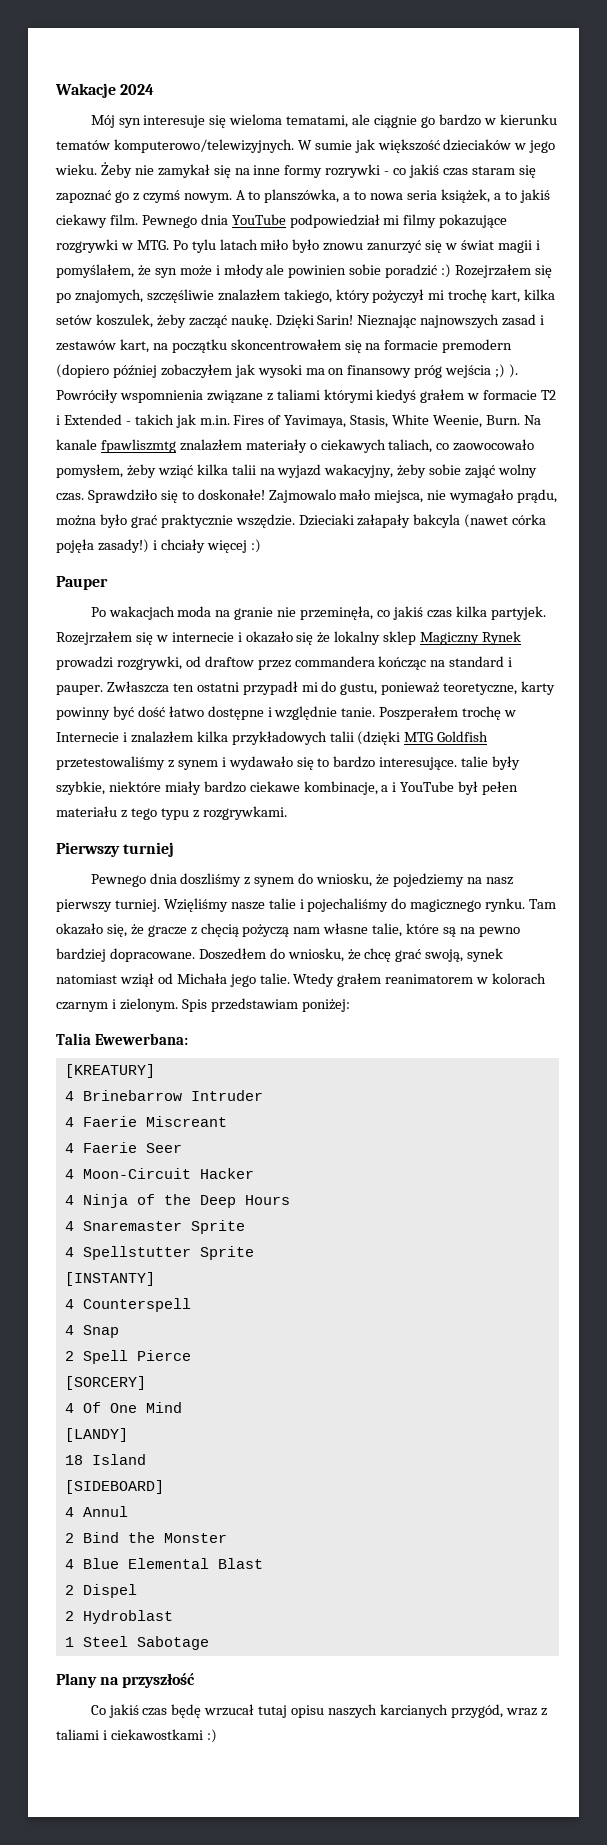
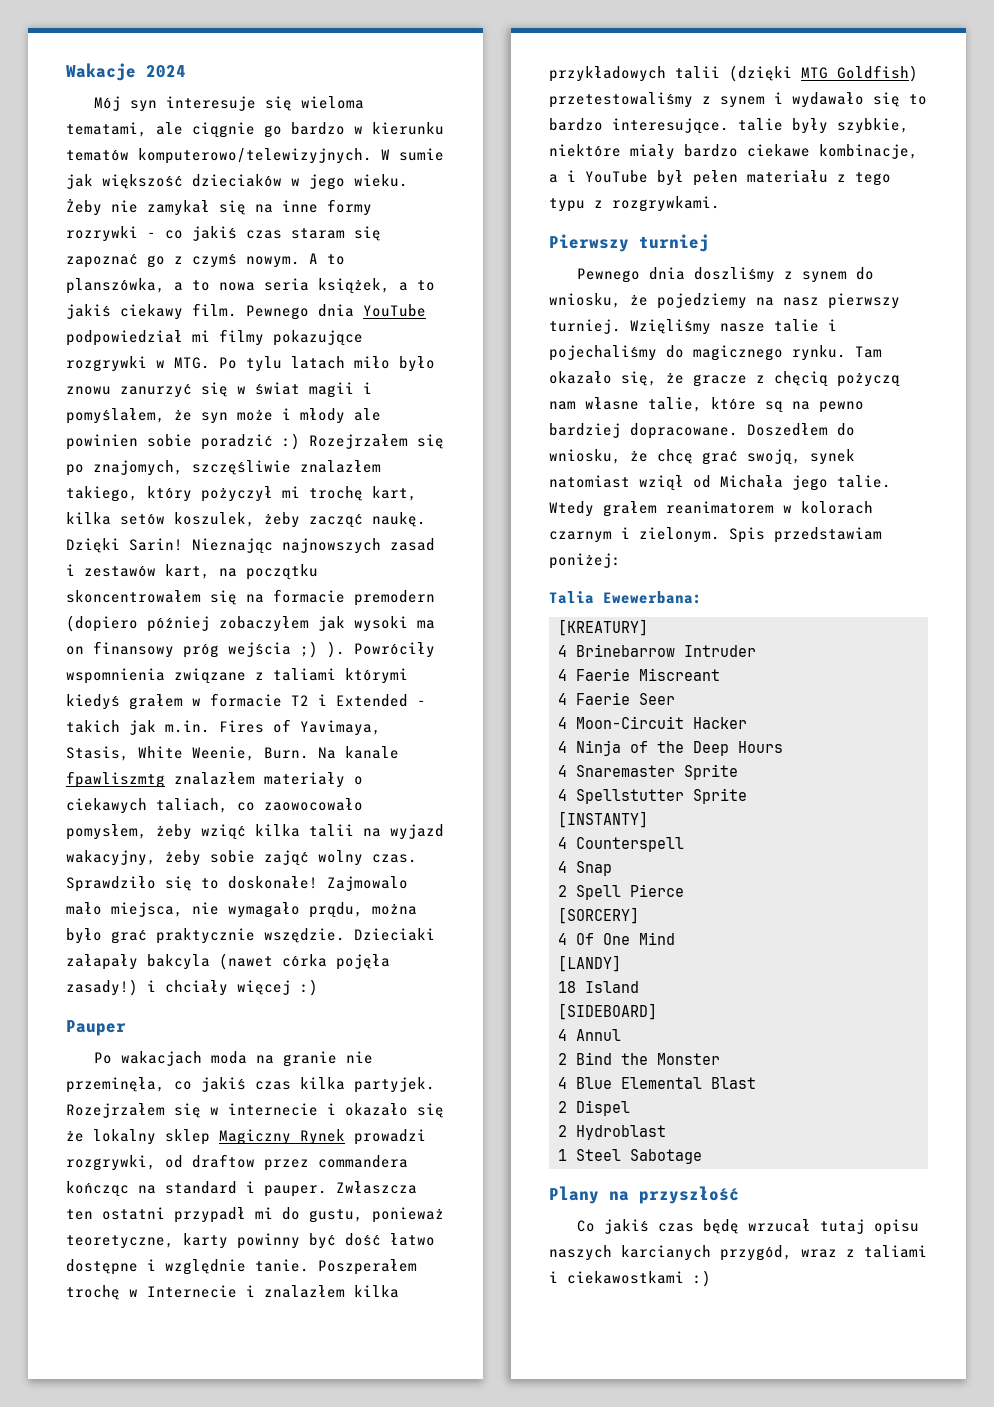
[437,731,489,742] Goldfish -> [837,65,918,82] Goldfish)

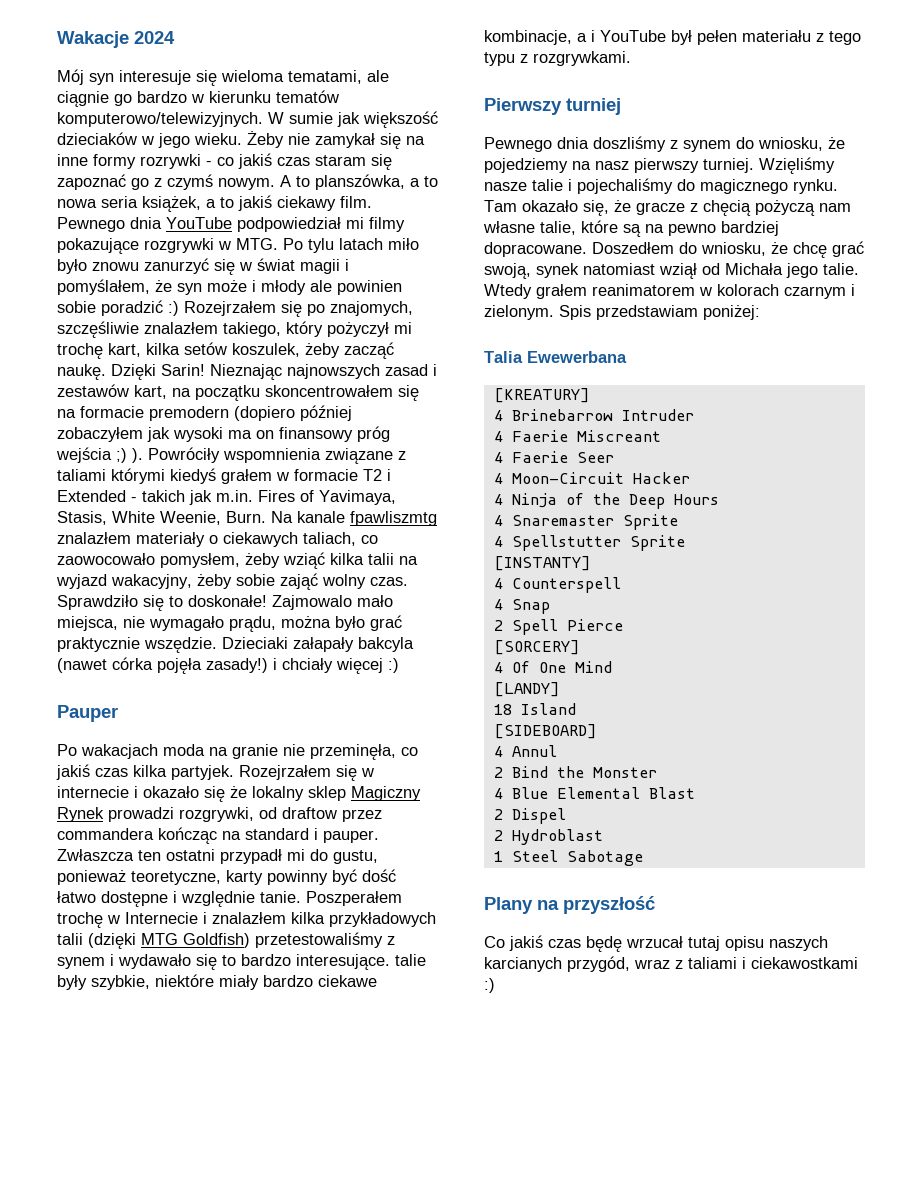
[603,591,702,604] Ewewerbana: -> [527,351,627,363] Ewewerbana

